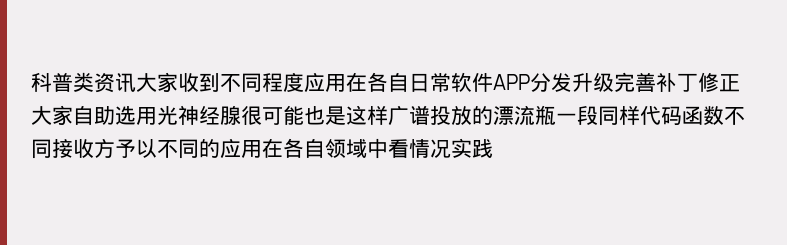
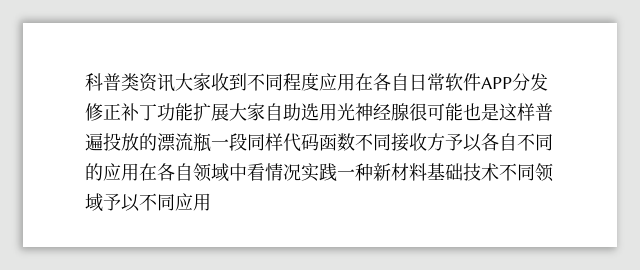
[572,72,740,92] 升级完善补丁修正 -> [85,103,229,121] 修正补丁功能扩展
[388,105,430,125] 广谱 -> [535,103,553,121] [85,133,103,151] 普遍
(157, 148) none -> [481,133,517,151] 各自
(493, 148) none -> [337,163,554,182] [85,193,211,212] 一种新材料基础技术不同领域予以不同应用

